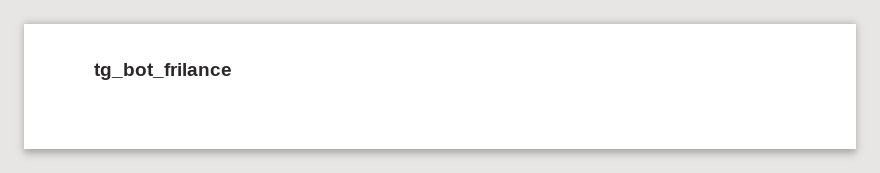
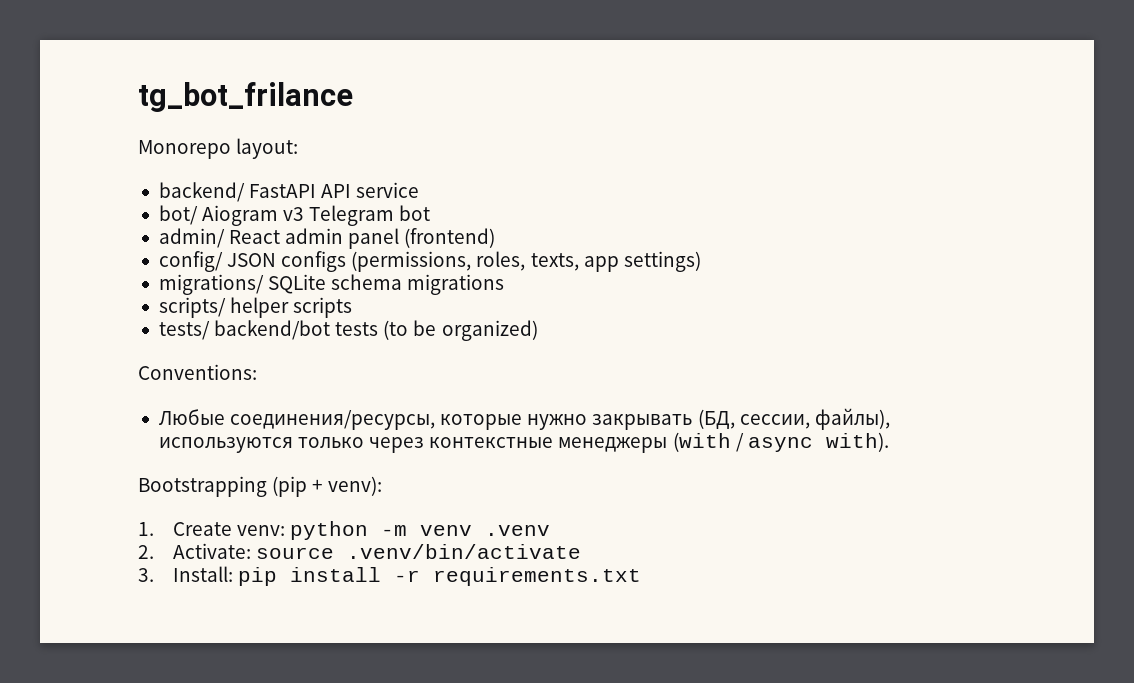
(232, 71) none -> [138,138,299,159] [158,182,420,202] [158,205,431,226] [158,228,496,249] [158,251,701,272] [158,274,505,295] [158,297,353,318] [158,320,538,341] [138,364,257,380] [158,408,890,430] [158,432,889,453] [138,476,383,497] [138,521,551,540] [138,543,582,559] [138,566,642,586] // Monorepo layout: // backend/ FastAPI API service // bot/ Aiogram v3 Telegram bot // admin/ React admin panel (frontend) // config/ JSON configs (permissions, roles, texts, app settings) // migrations/ SQLite schema migrations // scripts/ helper scripts // tests/ backend/bot tests (to be organized) // Conventions: // Любые соединения/ресурсы, которые нужно закрывать (БД, сессии, файлы), используются только через контекстные менеджеры (with / async with). // Bootstrapping (pip + venv): // 1. Create venv: python -m venv .venv // 2. Activate: source .venv/bin/activate // 3. Install: pip install -r requirements.txt

